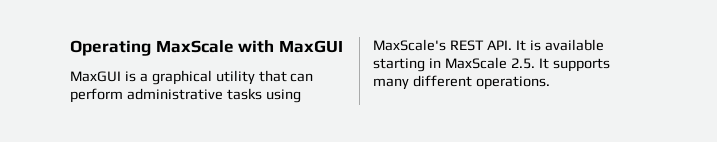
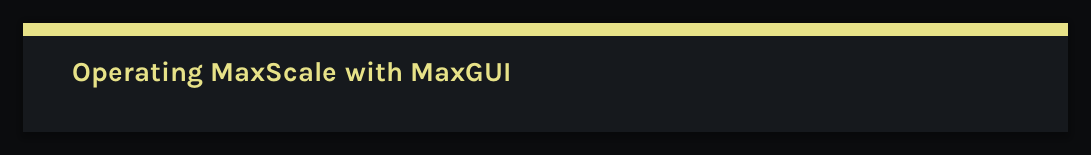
[70,70,314,85] [70,88,301,103] [373,39,604,51] [373,57,610,72] [373,75,550,90] // MaxGUI is a graphical utility that can perform administrative tasks using MaxScale's REST API. It is available starting in MaxScale 2.5. It supports many different operations. -> (512, 72) none

